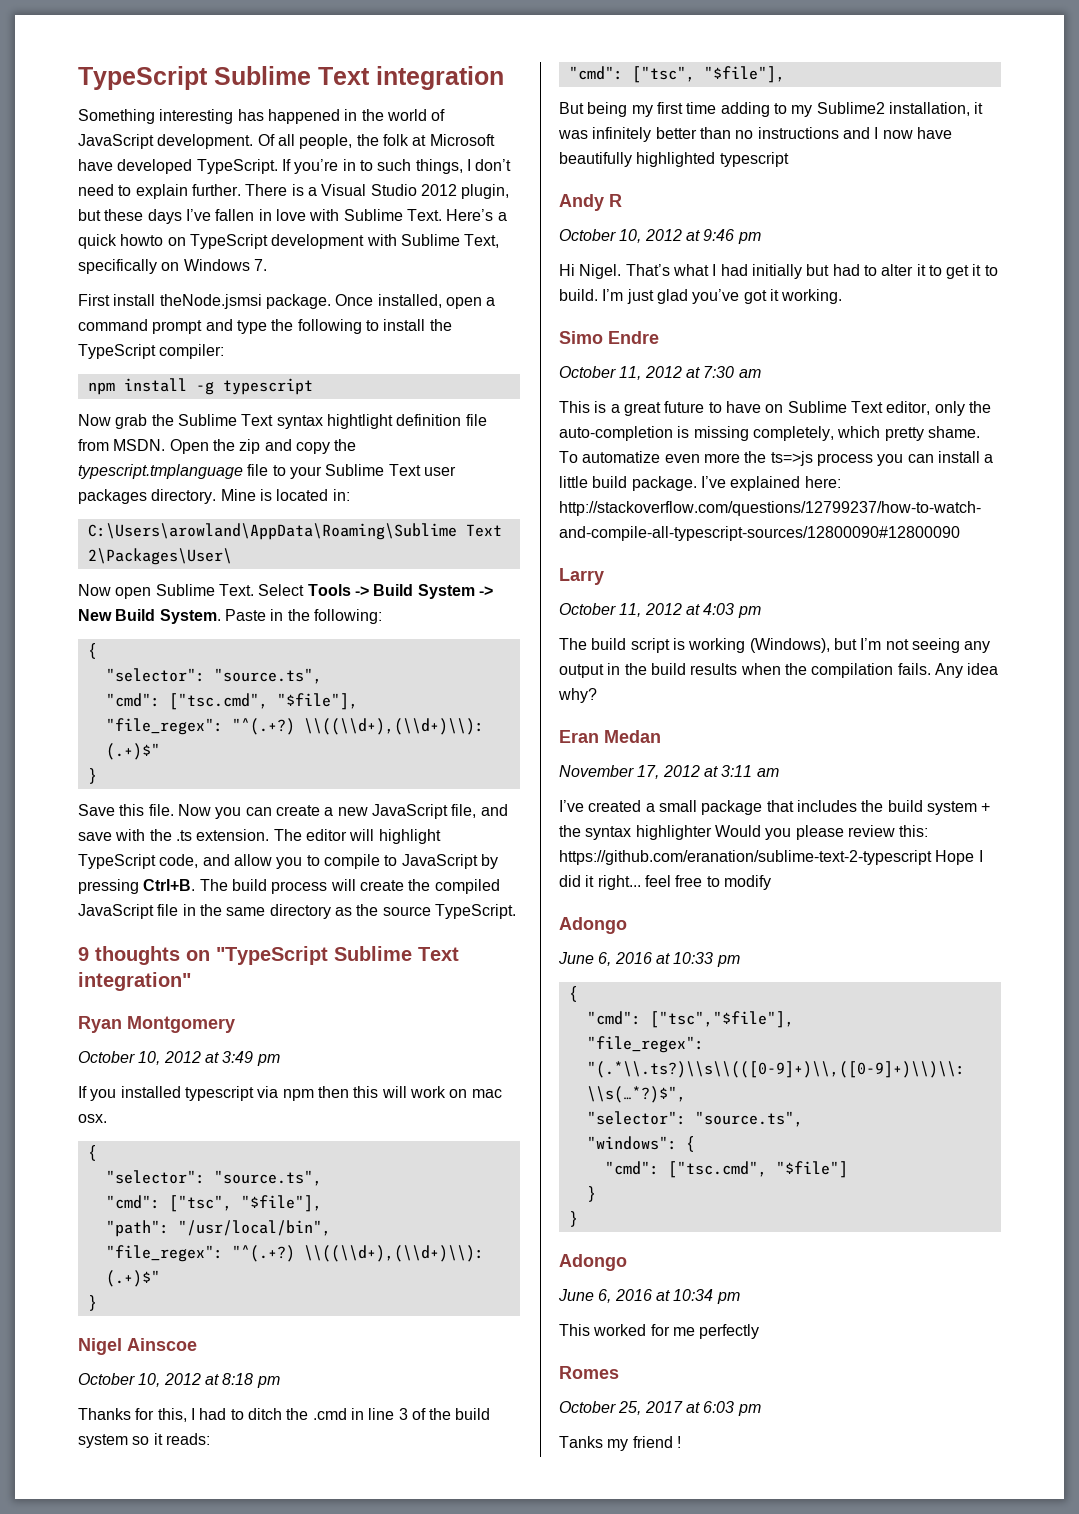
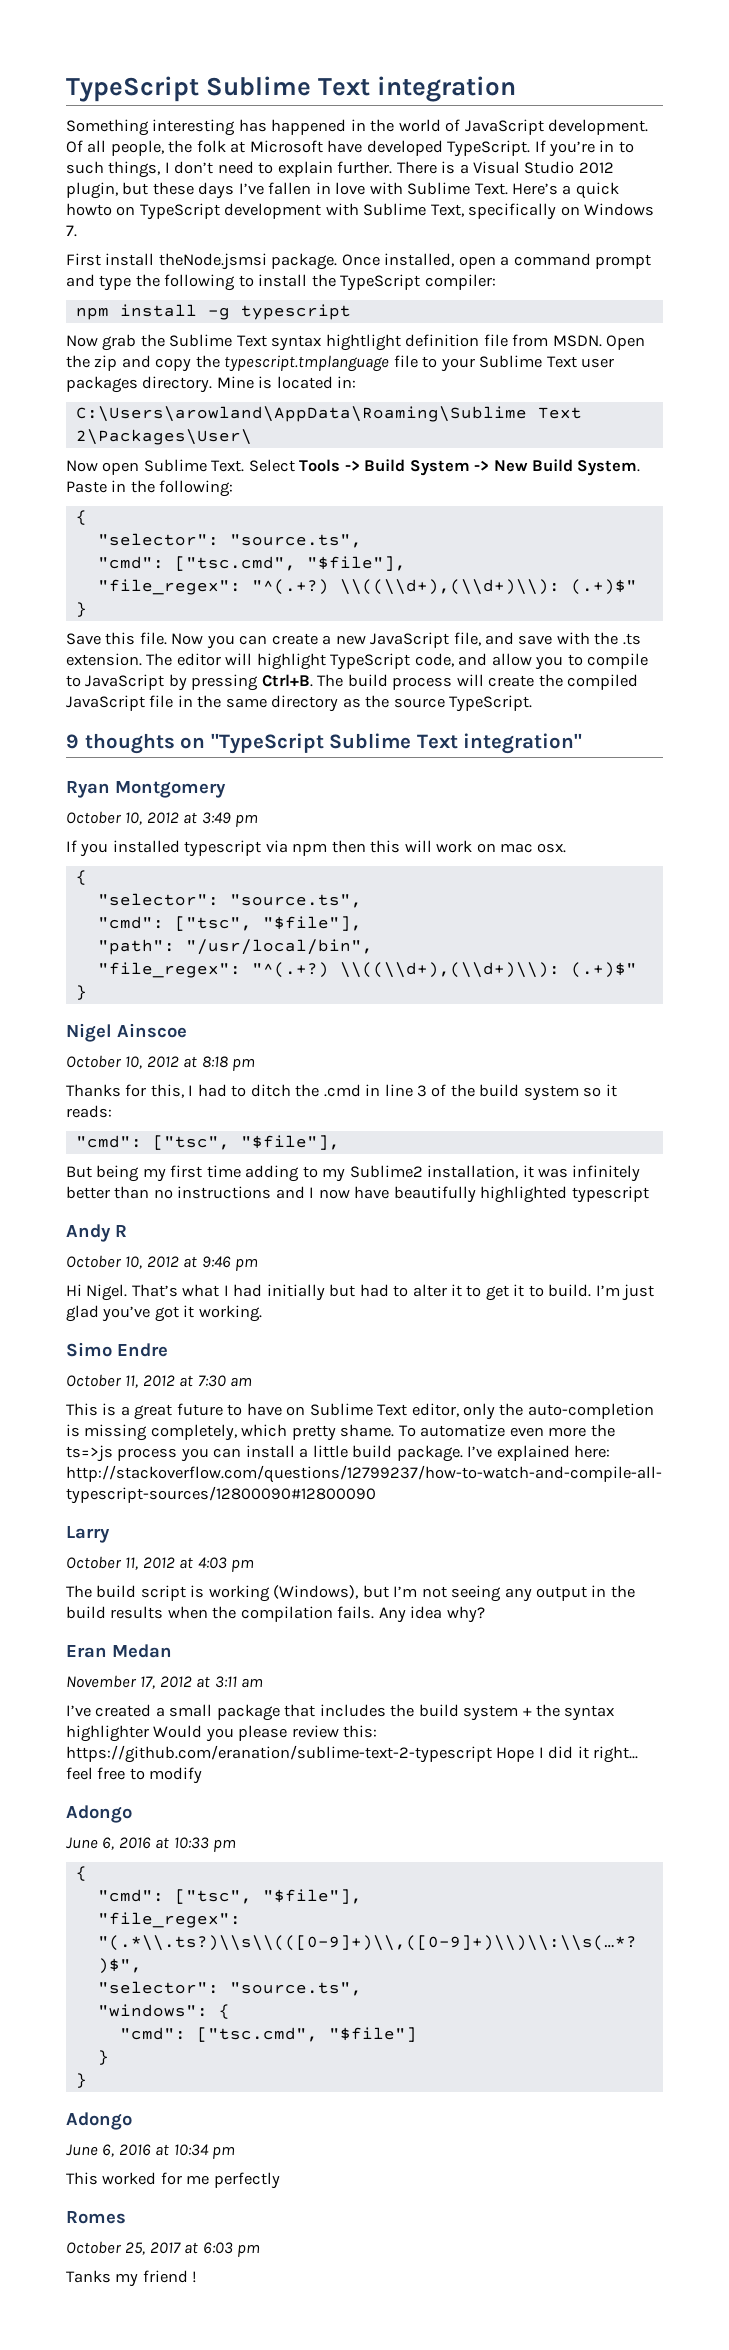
[649,1011,794,1028] ["tsc","$file"], -> [174,1889,362,1904] ["tsc", "$file"],

